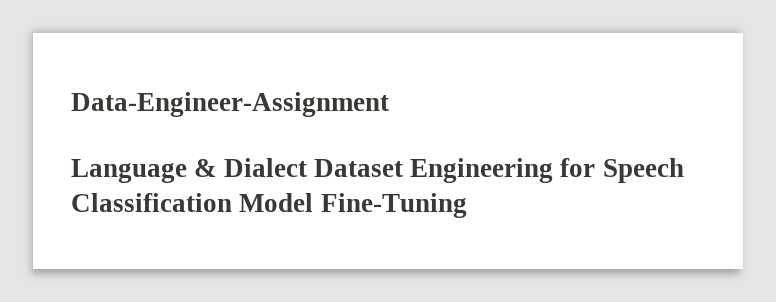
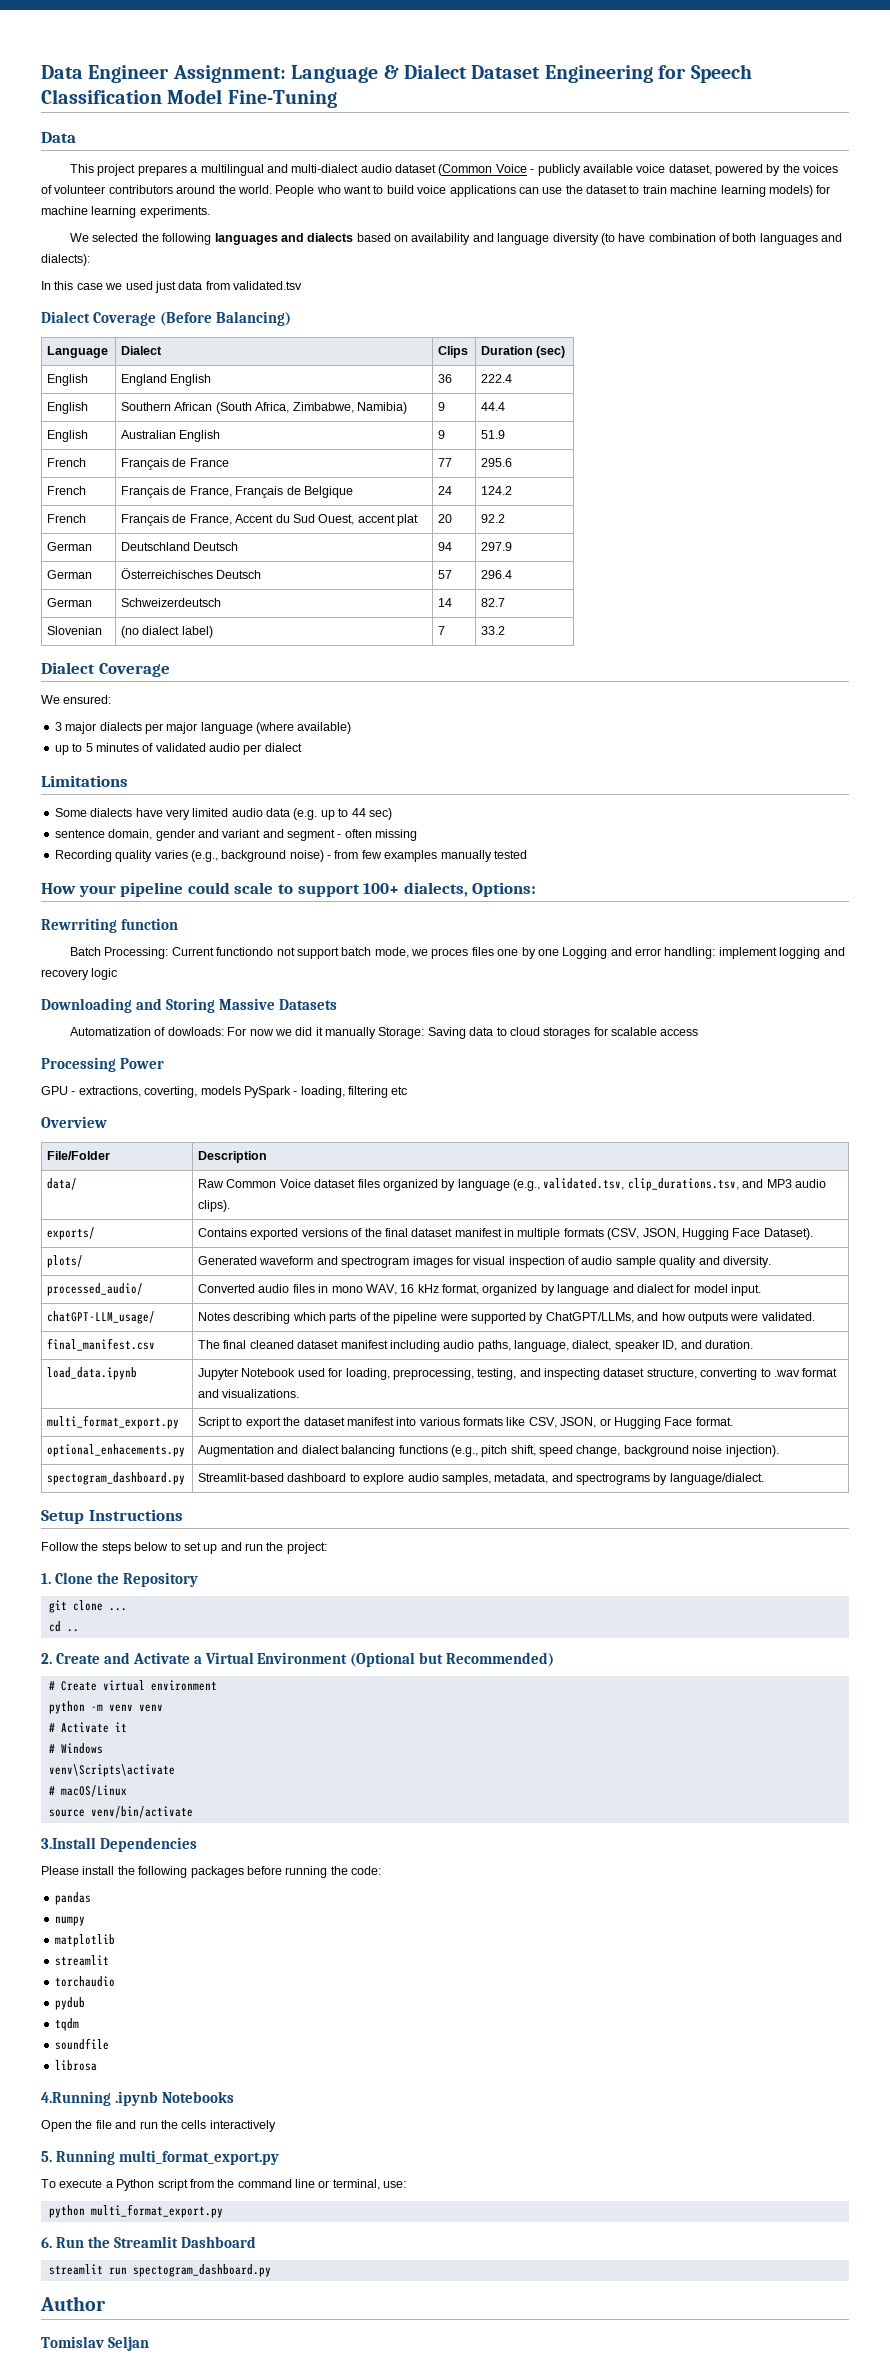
[71,92,389,117] Data-Engineer-Assignment // -> [41,65,286,83] Data Engineer Assignment:
(467, 205) none -> [41,132,76,143] [69,164,839,176] [41,185,831,197] [41,206,210,218] [69,233,843,245] [41,254,90,266] [41,281,302,293] [41,311,291,326] [47,346,109,358] [121,346,163,355] [438,346,469,358] [481,346,566,358] [47,374,89,386] [121,374,212,386] [438,374,453,383] [481,374,513,383] [47,402,89,414] [121,402,407,414] [438,402,446,411] [481,402,506,411] [47,430,89,442] [121,430,221,442] [438,430,446,439] [481,430,506,439] [47,458,87,467] [121,458,229,470] [438,458,453,467] [481,458,513,467] [47,486,87,495] [121,486,353,498] [438,486,453,495] [481,486,513,495] [47,514,87,523] [121,514,419,526] [438,514,453,523] [481,514,506,523] [47,542,93,551] [121,542,239,551] [438,542,453,551] [481,542,513,551] [47,570,93,579] [121,568,262,579] [438,570,453,579] [481,570,513,579] [47,598,93,607] [121,598,222,607] [438,598,453,607] [481,598,506,607] [47,626,103,635] [121,626,213,638] [438,626,446,635] [481,626,506,635] [41,662,170,677] [41,695,112,704] [54,722,352,734] [54,743,302,755] [41,775,128,787] [54,808,392,820] [54,829,418,841] [54,850,527,862] [41,882,537,897] [41,918,178,933] [69,947,845,959] [41,968,118,980] [41,998,337,1013] [69,1027,699,1039] [41,1057,164,1072] [41,1086,408,1098] [41,1116,107,1128] [47,1151,111,1160] [198,1151,268,1163] [47,1178,78,1190] [198,1178,826,1191] [198,1200,231,1212] [47,1227,96,1240] [198,1228,813,1240] [47,1255,84,1268] [198,1256,771,1268] [47,1283,144,1296] [198,1284,762,1296] [47,1311,156,1324] [198,1312,815,1324] [47,1338,156,1351] [198,1340,753,1352] [47,1367,138,1380] [198,1368,838,1380] [198,1389,300,1398] [47,1415,180,1429] [198,1417,733,1429] [47,1444,186,1457] [198,1445,779,1457] [47,1472,186,1485] [198,1473,764,1485] [41,1509,183,1524] [41,1542,327,1554] [41,1572,198,1587] [48,1600,127,1613] [48,1621,79,1632] [41,1652,555,1667] [48,1680,217,1691] [48,1701,163,1714] [48,1722,127,1733] [48,1743,103,1754] [48,1764,175,1777] [48,1785,127,1797] [48,1806,193,1818] [41,1837,197,1852] [41,1866,381,1878] [54,1892,91,1905] [54,1916,85,1926] [54,1934,115,1947] [54,1955,109,1966] [54,1976,115,1987] [54,1997,85,2010] [54,2018,79,2031] [54,2038,109,2050] [54,2060,97,2071] [41,2091,234,2106] [41,2120,276,2132] [41,2150,279,2165] [41,2179,407,2191] [48,2204,223,2218] [41,2236,256,2248] [48,2264,271,2277] [40,2296,106,2311] [41,2336,149,2351] // Data // This project prepares a multilingual and multi-dialect audio dataset (Common Voice - publicly available voice dataset, powered by the voices of volunteer contributors around the world. People who want to build voice applications can use the dataset to train machine learning models) for machine learning experiments. // We selected the following languages and dialects based on availability and language diversity (to have combination of both languages and dialects): // In this case we used just data from validated.tsv // Dialect Coverage (Before Balancing) // Language | Dialect | Clips | Duration (sec) // English | England English | 36 | 222.4 // English | Southern African (South Africa, Zimbabwe, Namibia) | 9 | 44.4 // English | Australian English | 9 | 51.9 // French | Français de France | 77 | 295.6 // French | Français de France, Français de Belgique | 24 | 124.2 // French | Français de France, Accent du Sud Ouest, accent plat | 20 | 92.2 // German | Deutschland Deutsch | 94 | 297.9 // German | Österreichisches Deutsch | 57 | 296.4 // German | Schweizerdeutsch | 14 | 82.7 // Slovenian | (no dialect label) | 7 | 33.2 // Dialect Coverage // We ensured: // 3 major dialects per major language (where available) // up to 5 minutes of validated audio per dialect // Limitations // Some dialects have very limited audio data (e.g. up to 44 sec) // sentence domain, gender and variant and segment - often missing // Recording quality varies (e.g., background noise) - from few examples manually tested // How your pipeline could scale to support 100+ dialects, Options: // Rewrriting function // Batch Processing: Current functiondo not support batch mode, we proces files one by one Logging and error handling: implement logging and recovery logic // Downloading and Storing Massive Datasets // Automatization of dowloads: For now we did it manually Storage: Saving data to cloud storages for scalable access // Processing Power // GPU - extractions, coverting, models PySpark - loading, filtering etc // Overview // File/Folder | Description // data/ | Raw Common Voice dataset files organized by language (e.g., validated.tsv, clip_durations.tsv, and MP3 audio clips). // exports/ | Contains exported versions of the final dataset manifest in multiple formats (CSV, JSON, Hugging Face Dataset). // plots/ | Generated waveform and spectrogram images for visual inspection of audio sample quality and diversity. // processed_audio/ | Converted audio files in mono WAV, 16 kHz format, organized by language and dialect for model input. // chatGPT-LLM_usage/ | Notes describing which parts of the pipeline were supported by ChatGPT/LLMs, and how outputs were validated. // final_manifest.csv | The final cleaned dataset manifest including audio paths, language, dialect, speaker ID, and duration. // load_data.ipynb | Jupyter Notebook used for loading, preprocessing, testing, and inspecting dataset structure, converting to .wav format and visualizations. // multi_format_export.py | Script to export the dataset manifest into various formats like CSV, JSON, or Hugging Face format. // optional_enhacements.py | Augmentation and dialect balancing functions (e.g., pitch shift, speed change, background noise injection). // spectogram_dashboard.py | Streamlit-based dashboard to explore audio samples, metadata, and spectrograms by language/dialect. // Setup Instructions // Follow the steps below to set up and run the project: // 1. Clone the Repository // git clone ... // cd .. // 2. Create and Activate a Virtual Environment (Optional but Recommended) // # Create virtual environment // python -m venv venv // # Activate it // # Windows // venv\Scripts\activate // # macOS/Linux // source venv/bin/activate // 3.Install Dependencies // Please install the following packages before running the code: // pandas // numpy // matplotlib // streamlit // torchaudio // pydub // tqdm // soundfile // librosa // 4.Running .ipynb Notebooks // Open the file and run the cells interactively // 5. Running multi_format_export.py // To execute a Python script from the command line or terminal, use: // python multi_format_export.py // 6. Run the Streamlit Dashboard // streamlit run spectogram_dashboard.py // Author // Tomislav Seljan

